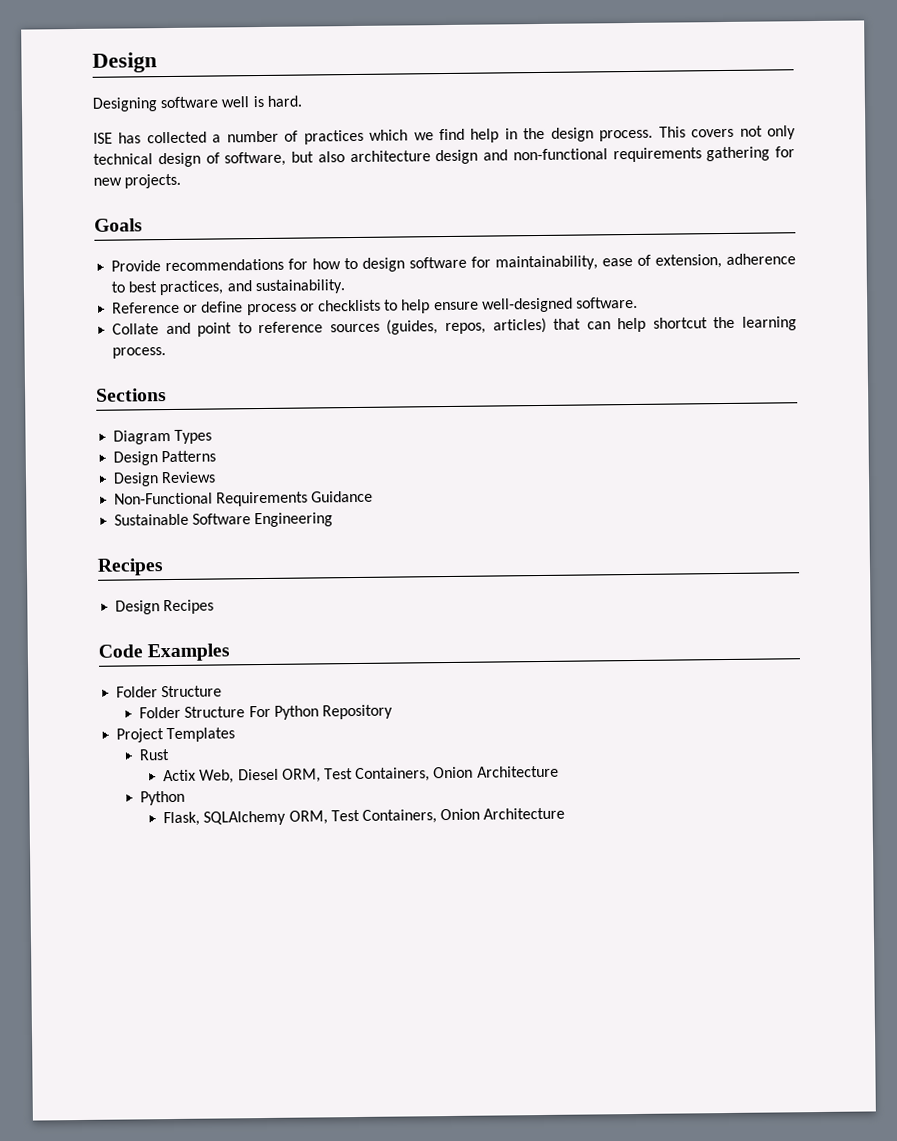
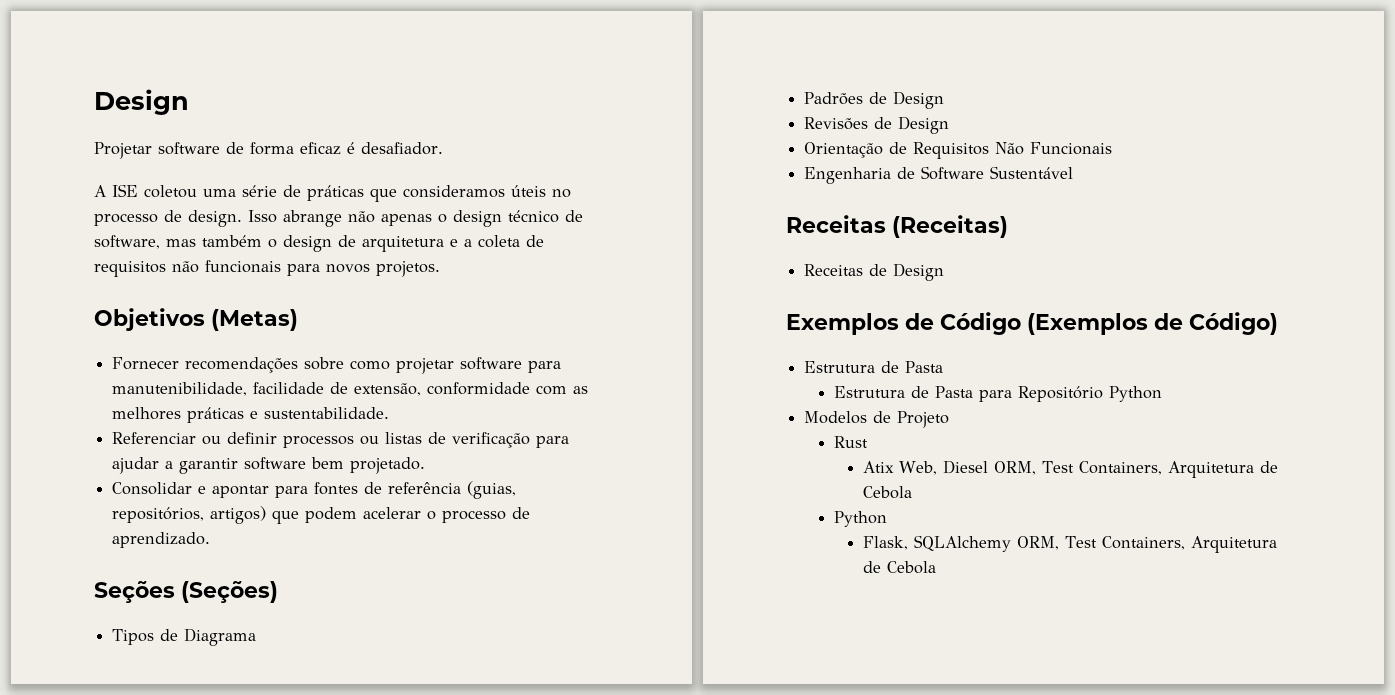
[92,52,157,73] [92,95,302,112] [93,125,797,145] [93,146,795,168] [93,173,182,189] [94,218,143,232] [111,253,796,272] [111,279,345,296] [112,296,638,316] [112,316,797,337] [112,347,167,359] [96,388,167,402] [113,429,213,445] [113,450,217,466] [113,471,217,487] [114,490,374,507] [114,512,334,528] [97,558,164,576] [115,599,215,615] [98,643,231,662] [116,685,223,698] [139,704,393,720] [116,727,236,743] Design // Designing software well is hard. // ISE has collected a number of practices which we find help in the design process. This covers not only technical design of software, but also architecture design and non-functional requirements gathering for new projects. // Goals // Provide recommendations for how to design software for maintainability, ease of extension, adherence to best practices, and sustainability. // Reference or define process or checklists to help ensure well-designed software. // Collate and point to reference sources (guides, repos, articles) that can help shortcut the learning process. // Sections // Diagram Types // Design Patterns // Design Reviews // Non-Functional Requirements Guidance // Sustainable Software Engineering // Recipes // Design Recipes // Code Examples // Folder Structure // Folder Structure For Python Repository // Project Templates -> [94,89,189,115] [94,142,443,159] [94,184,571,202] [94,210,583,227] [94,235,544,252] [94,260,440,277] [94,308,298,331] [112,357,562,374] [112,382,589,396] [112,407,390,423] [112,432,570,448] [112,457,426,474] [112,481,517,499] [112,506,531,524] [112,532,211,548] [94,580,278,603] [112,628,257,646] [804,91,945,109] [804,116,950,134] [804,142,1113,159] [804,166,1074,184] [786,215,1008,238] [804,263,945,281] [786,312,1278,335] [804,361,944,373] [833,386,1162,402] [804,411,950,428] Design // Projetar software de forma eficaz é desafiador. // A ISE coletou uma série de práticas que consideramos úteis no processo de design. Isso abrange não apenas o design técnico de software, mas também o design de arquitetura e a coleta de requisitos não funcionais para novos projetos. // Objetivos (Metas) // Fornecer recomendações sobre como projetar software para manutenibilidade, facilidade de extensão, conformidade com as melhores práticas e sustentabilidade. // Referenciar ou definir processos ou listas de verificação para ajudar a garantir software bem projetado. // Consolidar e apontar para fontes de referência (guias, repositórios, artigos) que podem acelerar o processo de aprendizado. // Seções (Seções) // Tipos de Diagrama // Padrões de Design // Revisões de Design // Orientação de Requisitos Não Funcionais // Engenharia de Software Sustentável // Receitas (Receitas) // Receitas de Design // Exemplos de Código (Exemplos de Código) // Estrutura de Pasta // Estrutura de Pasta para Repositório Python // Modelos de Projeto
[163,769,197,782] Actix -> [863,461,895,473] Atix
[433,765,559,779] Onion Architecture -> [1168,461,1279,478] [863,486,913,499] Arquitetura de Cebola
[440,807,566,821] Onion Architecture -> [1191,536,1278,553] [863,561,937,574] Arquitetura de Cebola

